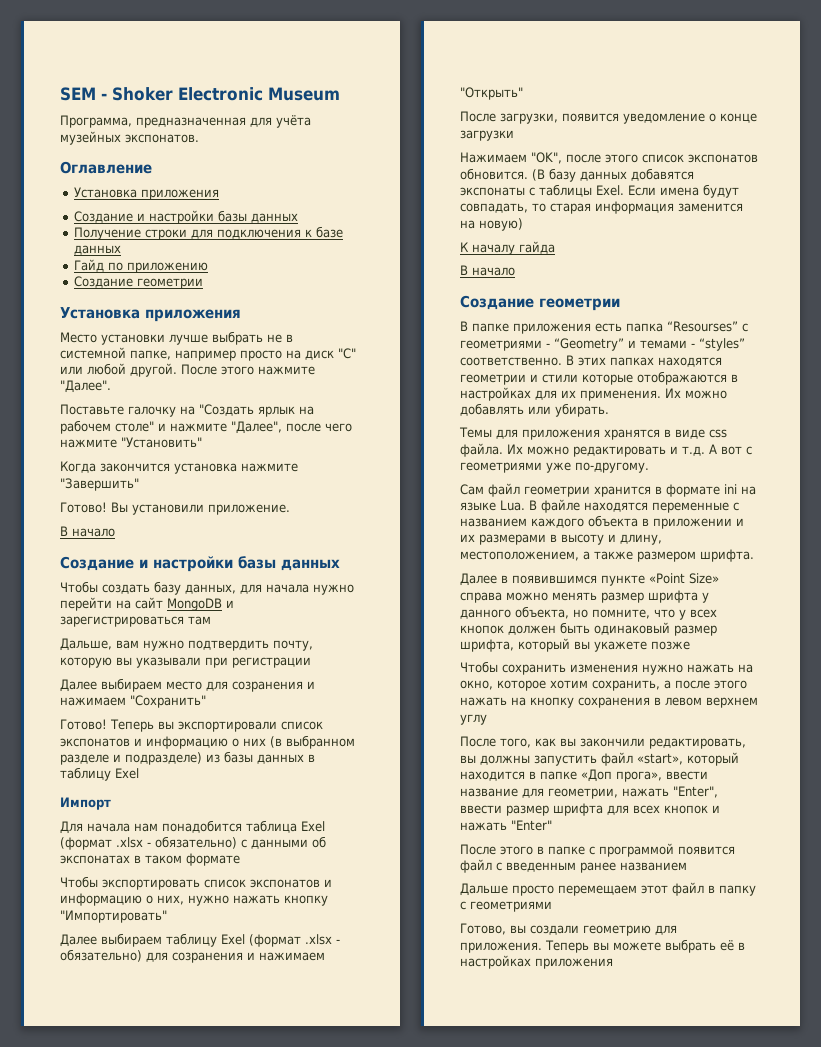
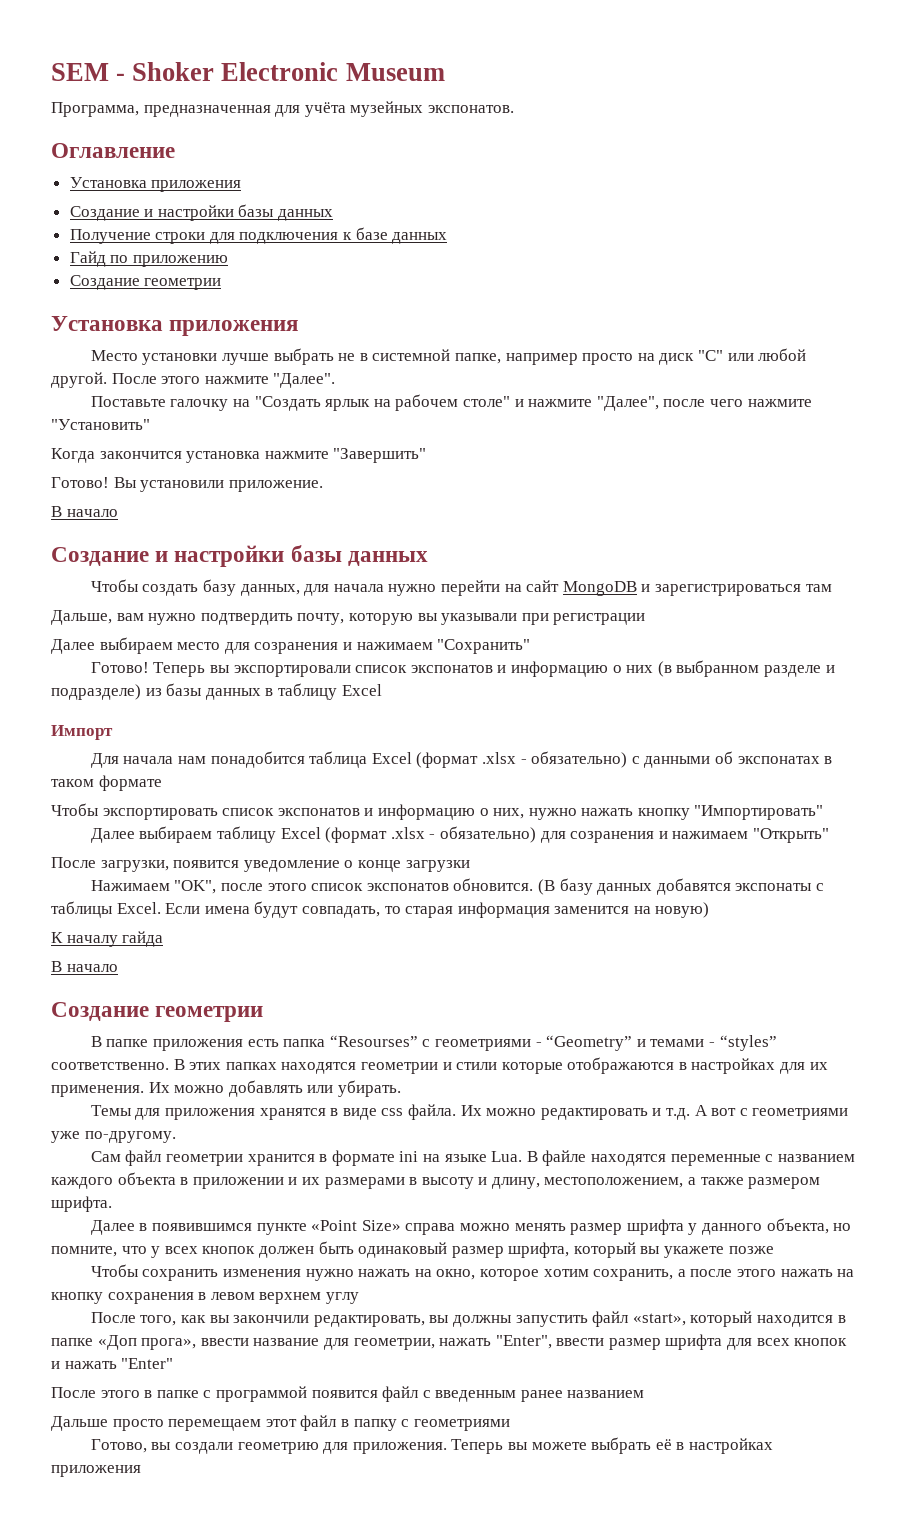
[115,768,139,779] Exel -> [341,684,382,696] Excel
[301,821,325,832] Exel -> [371,752,412,764] Excel
[221,934,245,945] Exel -> [280,827,321,839] Excel
[596,185,624,196] Exel. -> [116,902,161,914] Excel.

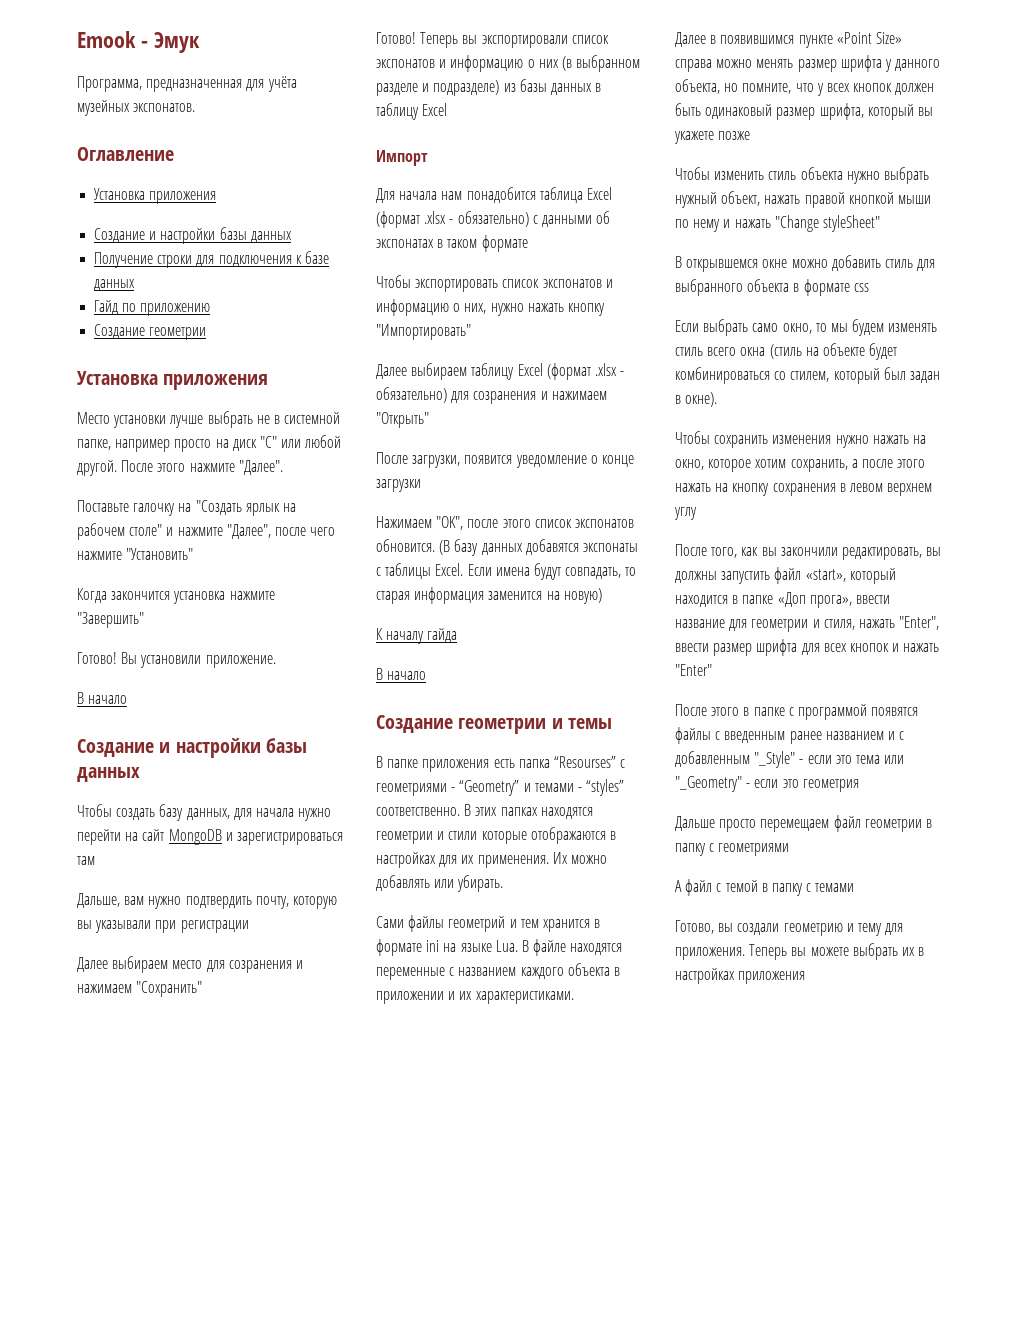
[51,62,445,81] SEM - Shoker Electronic Museum -> [77,31,200,53] Emook - Эмук
(264, 1014) none -> [551,718,612,729] и темы
[90,1104,849,1120] [51,1131,176,1143] [90,1150,244,1166] Темы для приложения хранятся в виде css файла. Их можно редактировать и т.д. А вот с геометриями уже по-другому. // Сам файл геометрии -> [376,915,539,932] Сами файлы геометрий и тем
[324,1177,821,1189] [51,1196,112,1212] размерами в высоту и длину, местоположением, а также размером шрифта. -> [475,991,574,1004] характеристиками.
(774, 1250) none -> [675,167,929,184] [675,191,931,208] [675,215,880,232] [675,255,936,272] [675,279,869,296] [675,319,938,336] [675,343,898,360] [675,367,940,384] [675,392,718,407] // Чтобы изменить стиль объекта нужно выбрать нужный объект, нажать правой кнопкой мыши по нему и нажать "Change styleSheet" // В открывшемся окне можно добавить стиль для выбранного объекта в формате css // Если выбрать само окно, то мы будем изменять стиль всего окна (стиль на объекте будет комбинироваться со стилем, который был задан в окне).
[353,1338,435,1350] геометрии, -> [751,619,855,632] геометрии и стиля,
[311,1386,420,1402] появится файл -> [871,707,919,716] [675,727,711,744] появятся файлы
(645, 1394) none -> [887,731,905,740] [675,751,905,768] [675,776,859,792] и с добавленным "_Style" - если это тема или "_Geometry" - если это геометрия
[265,1415,338,1431] этот файл -> [833,815,922,832] файл геометрии
(510, 1425) none -> [675,879,855,896] // А файл с темой в папку с темами
(319, 1448) none -> [846,923,882,936] и тему
[655,1439,672,1450] её -> [901,947,915,956] их

